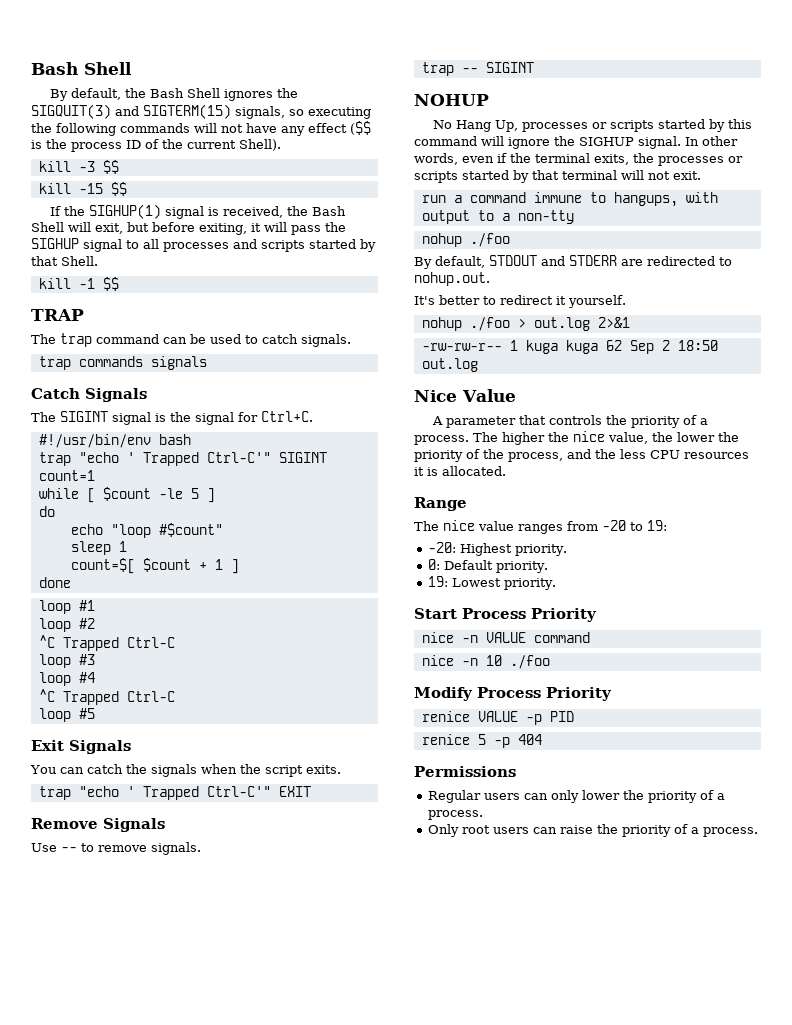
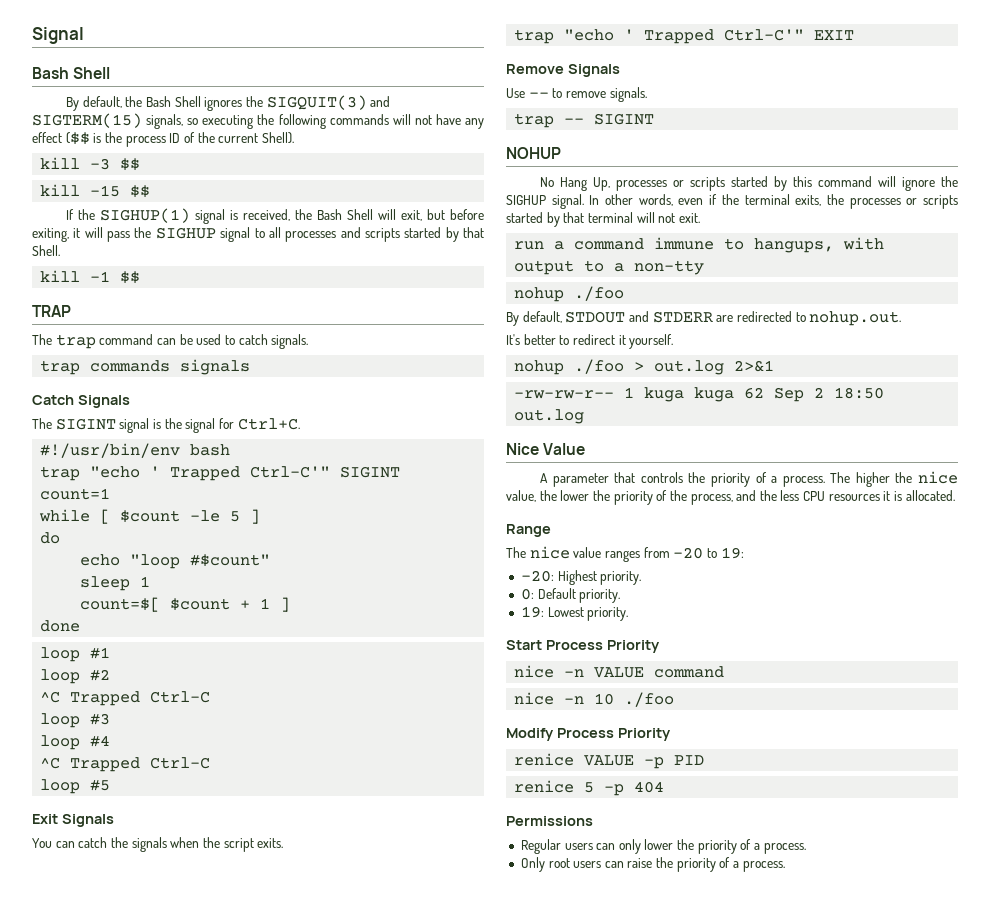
(31, 68) none -> [32,27,84,44] Signal //

